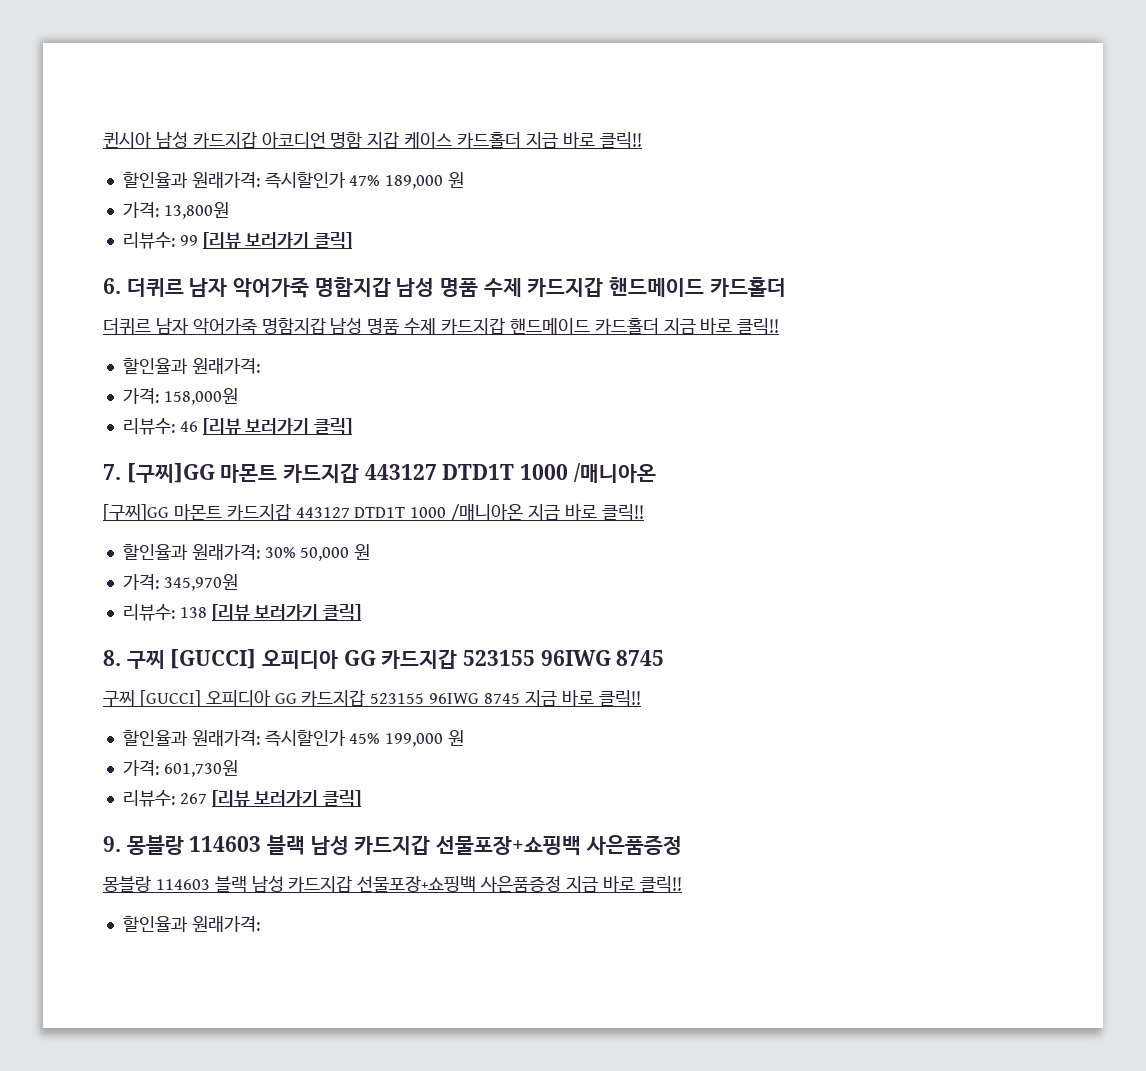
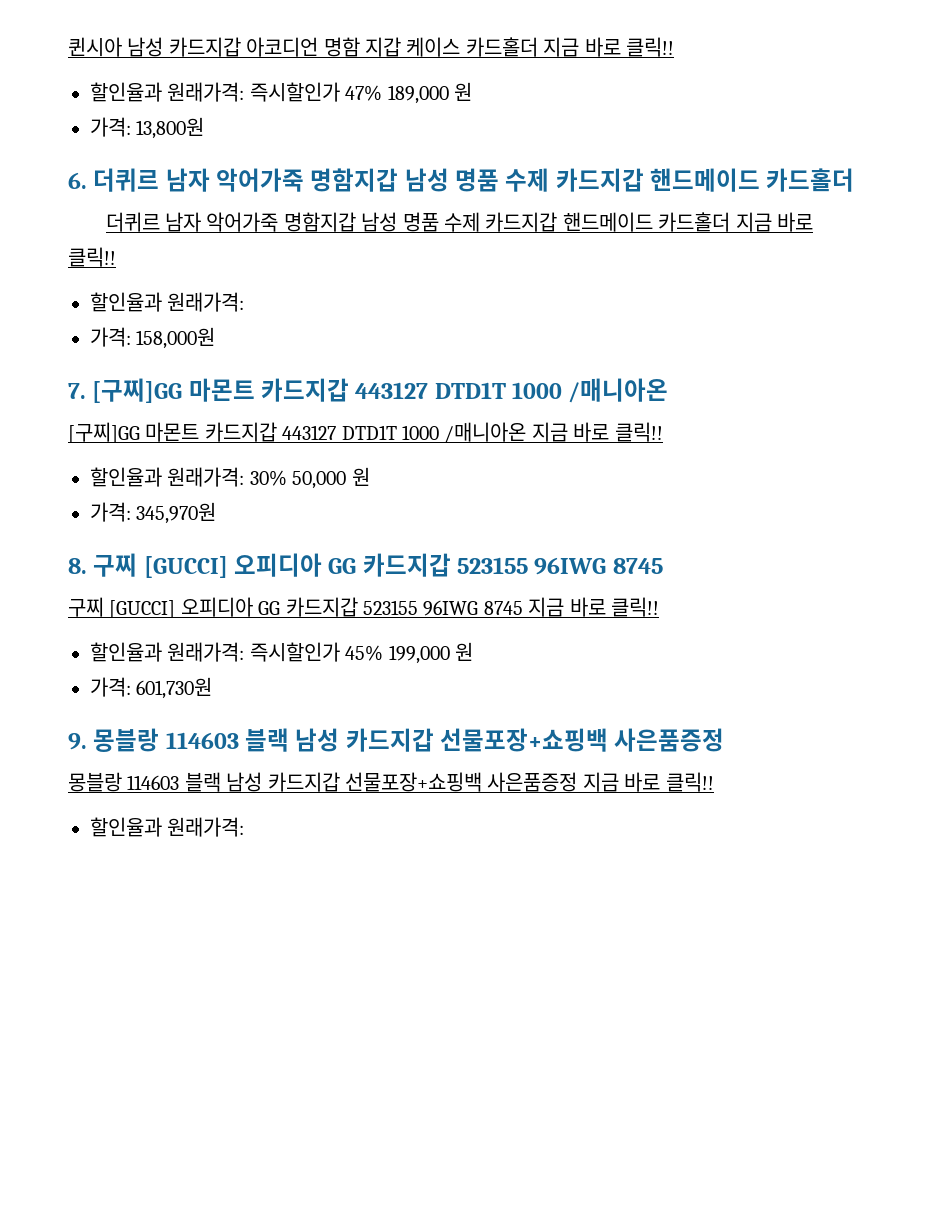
[122,232,353,249] // 리뷰수: 99 [리뷰 보러가기 클릭] -> (205, 128) none
[122,418,353,435] // 리뷰수: 46 [리뷰 보러가기 클릭] -> (216, 338) none
[122,604,362,621] // 리뷰수: 138 [리뷰 보러가기 클릭] -> (217, 513) none
[122,790,362,807] // 리뷰수: 267 [리뷰 보러가기 클릭] -> (213, 688) none

